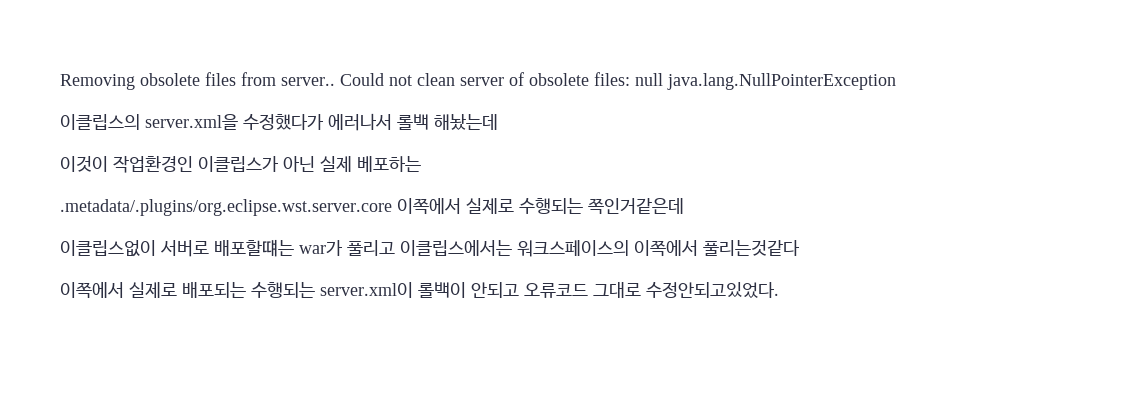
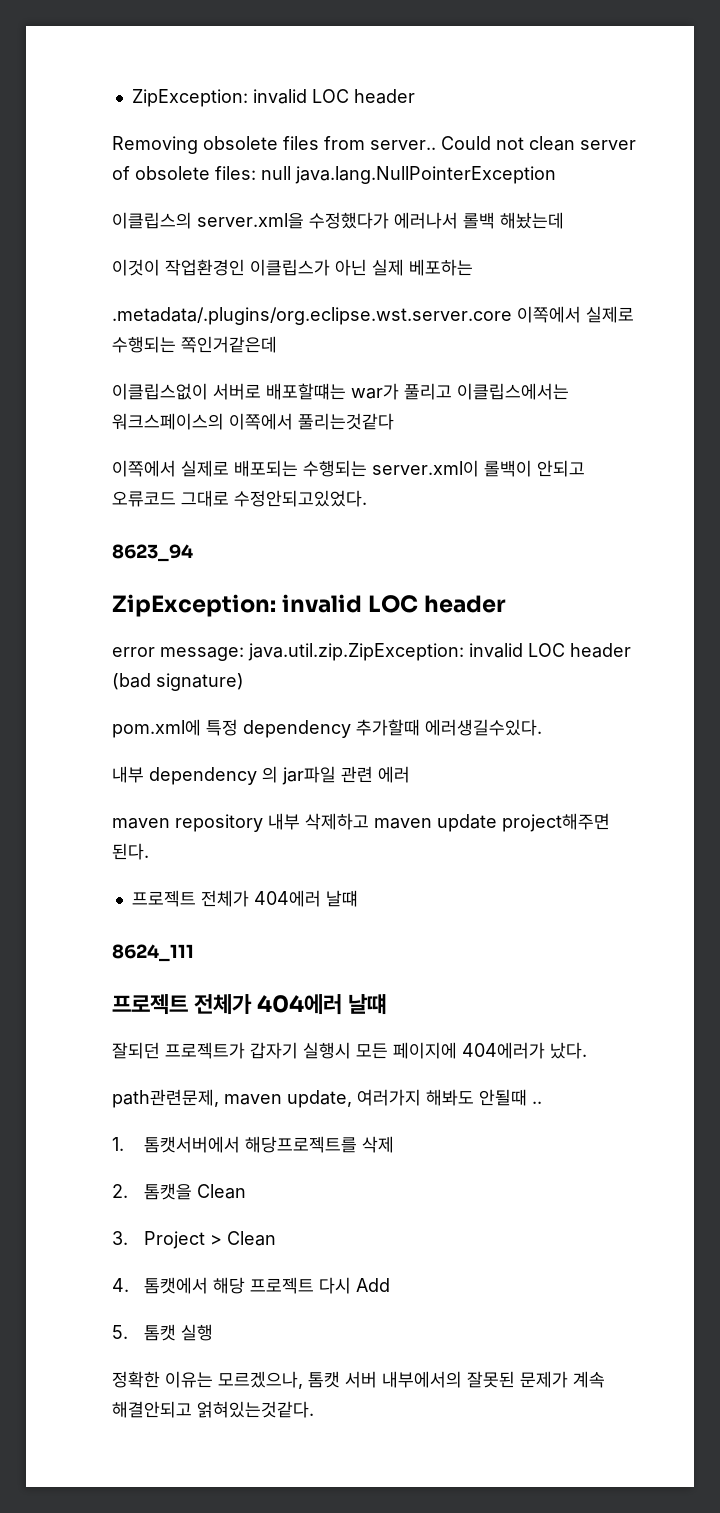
(60, 82) none -> [131,89,415,107] ZipException: invalid LOC header //
(779, 290) none -> [112,544,193,562] [112,594,507,617] [112,643,631,661] [112,673,244,691] [112,719,542,738] [112,766,410,785] [112,813,610,832] [112,843,149,860] [131,890,358,907] [112,944,194,962] [112,994,387,1015] [112,1042,587,1059] [112,1089,542,1108] [112,1136,395,1153] [112,1183,247,1200] [112,1231,277,1249] [112,1277,391,1294] [112,1324,214,1341] [112,1371,605,1389] [112,1401,314,1418] // 8623_94 // ZipException: invalid LOC header // error message: java.util.zip.ZipException: invalid LOC header (bad signature) // pom.xml에 특정 dependency 추가할때 에러생길수있다. // 내부 dependency 의 jar파일 관련 에러 // maven repository 내부 삭제하고 maven update project해주면 된다. // 프로젝트 전체가 404에러 날떄 // 8624_111 // 프로젝트 전체가 404에러 날떄 // 잘되던 프로젝트가 갑자기 실행시 모든 페이지에 404에러가 났다. // path관련문제, maven update, 여러가지 해봐도 안될때 .. // 1. 톰캣서버에서 해당프로젝트를 삭제 // 2. 톰캣을 Clean // 3. Project > Clean // 4. 톰캣에서 해당 프로젝트 다시 Add // 5. 톰캣 실행 // 정확한 이유는 모르겠으나, 톰캣 서버 내부에서의 잘못된 문제가 계속 해결안되고 얽혀있는것같다.

